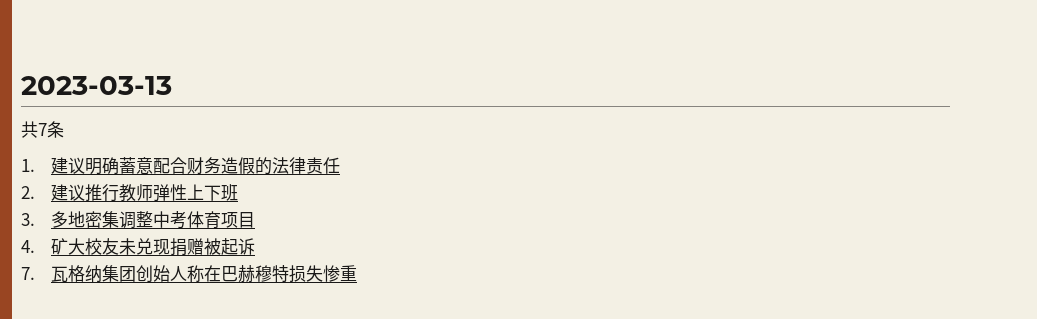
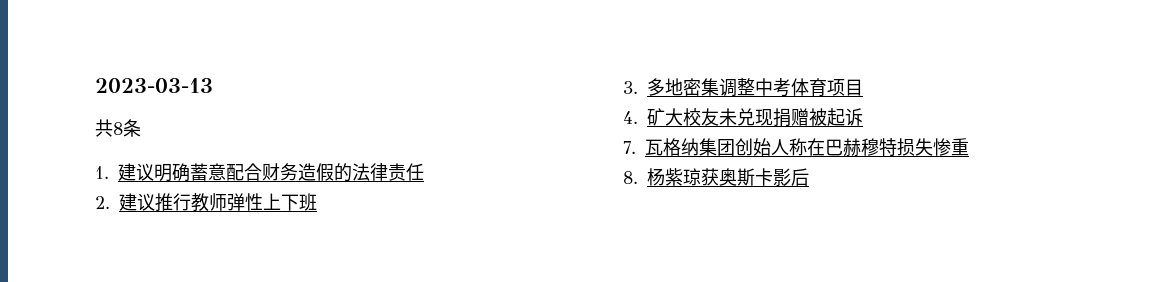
[38,123,47,136] 7 -> [113,122,123,135] 8
(357, 273) none -> [623,168,809,186] // 8.杨紫琼获奥斯卡影后

